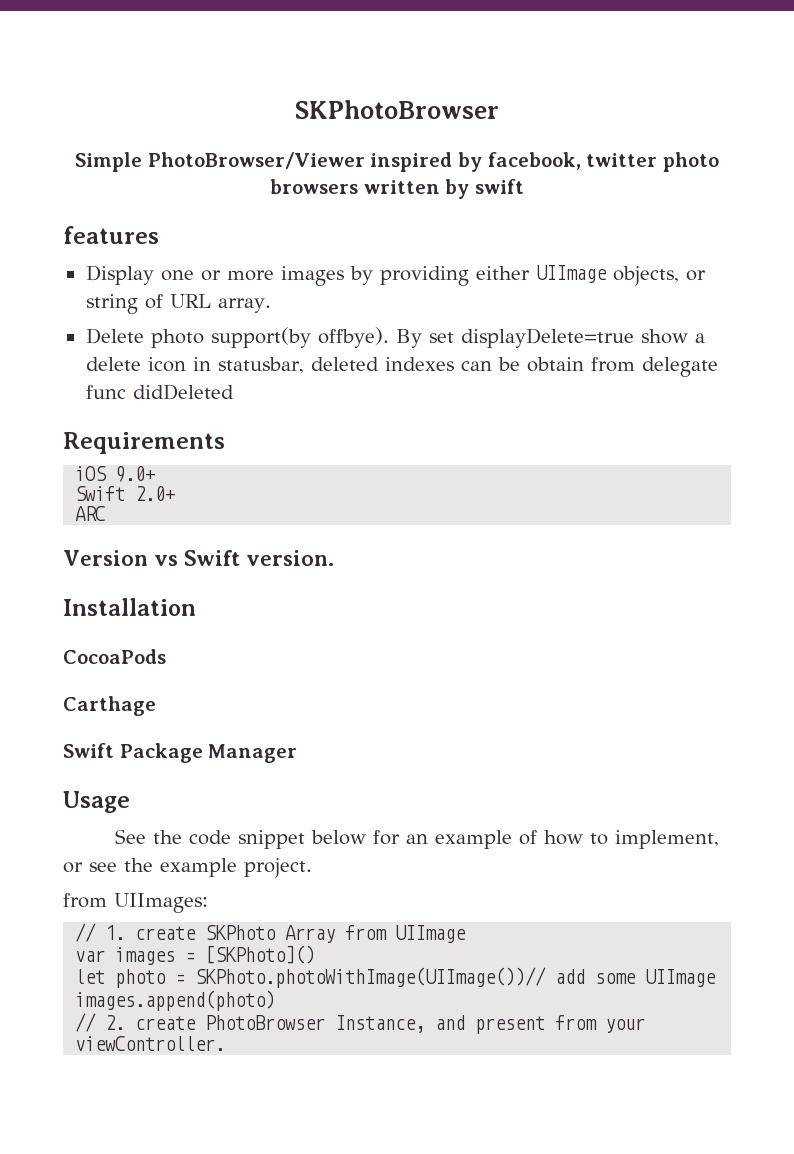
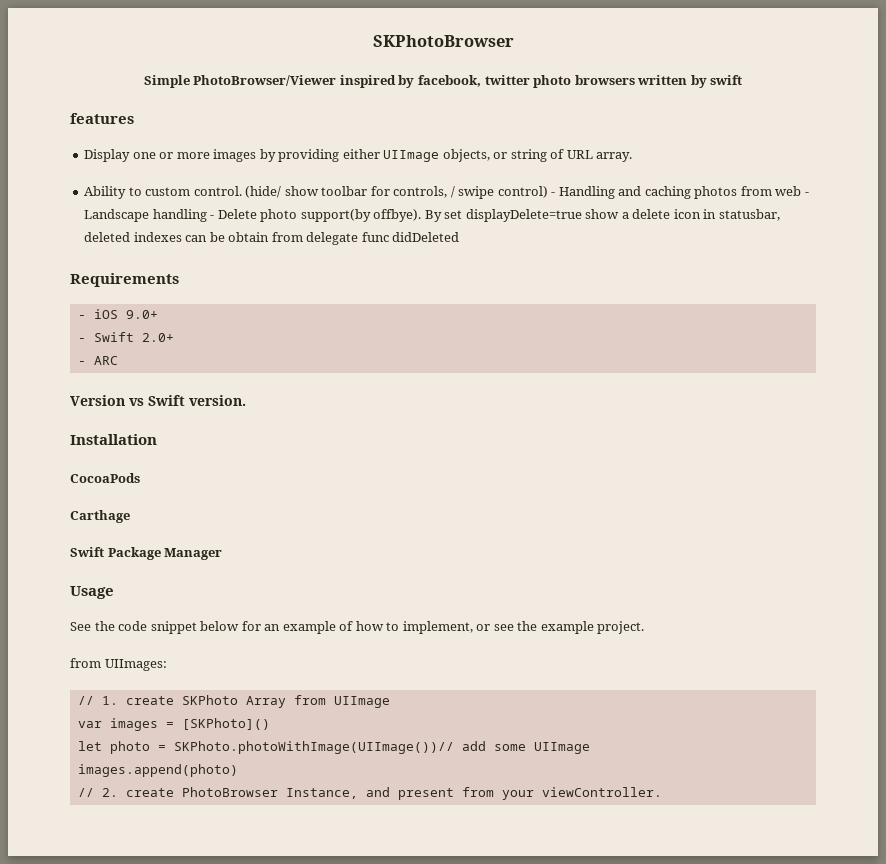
(271, 305) none -> [84,186,809,199] [84,209,215,222] Ability to custom control. (hide/ show toolbar for controls, / swipe control) - Handling and caching photos from web - Landscape handling -
(225, 443) none -> [77,315,86,319] -
(156, 474) none -> [77,338,86,342] -
(176, 493) none -> [77,361,86,365] -

